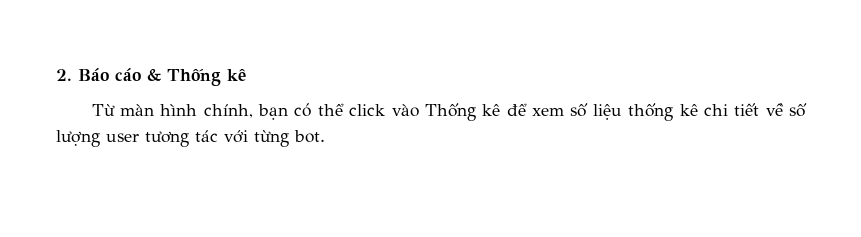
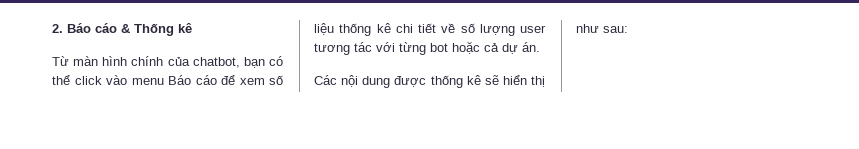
[203,104,253,118] chính, -> [131,56,240,68] chính của chatbot,
[424,103,501,121] Thống kê -> [131,75,217,85] menu Báo cáo
[294,130,325,143] bot. -> [430,41,540,54] [314,75,545,88] [576,24,628,33] bot hoặc cả dự án. // Các nội dung được thống kê sẽ hiển thị như sau:

